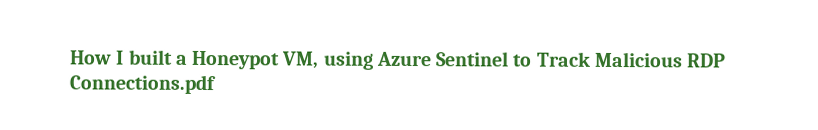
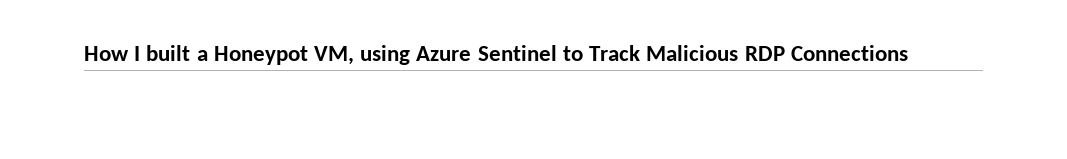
[69,74,216,95] Connections.pdf -> [790,45,908,61] Connections

